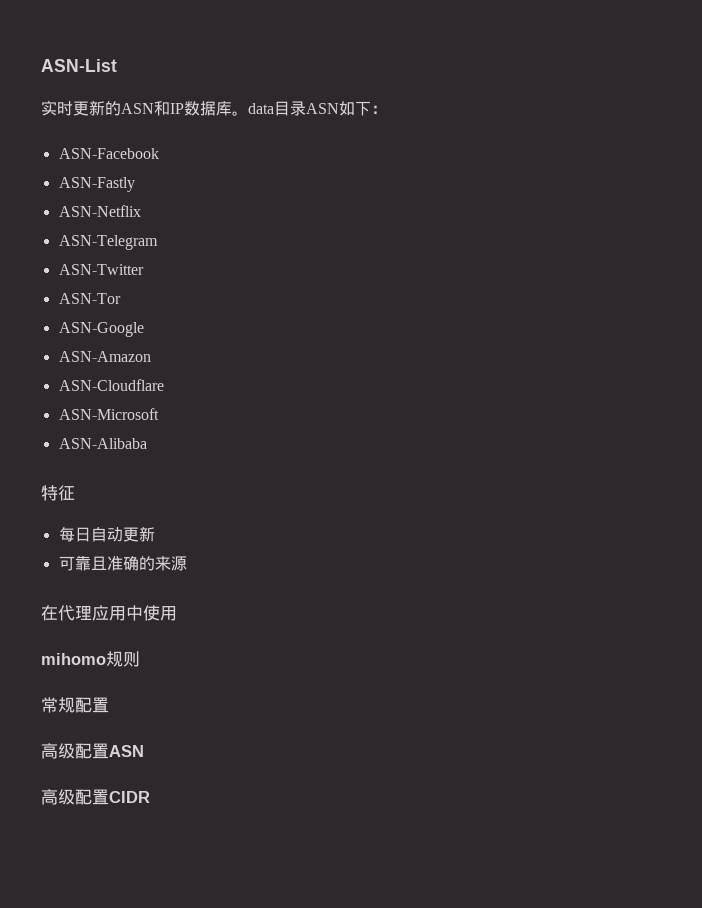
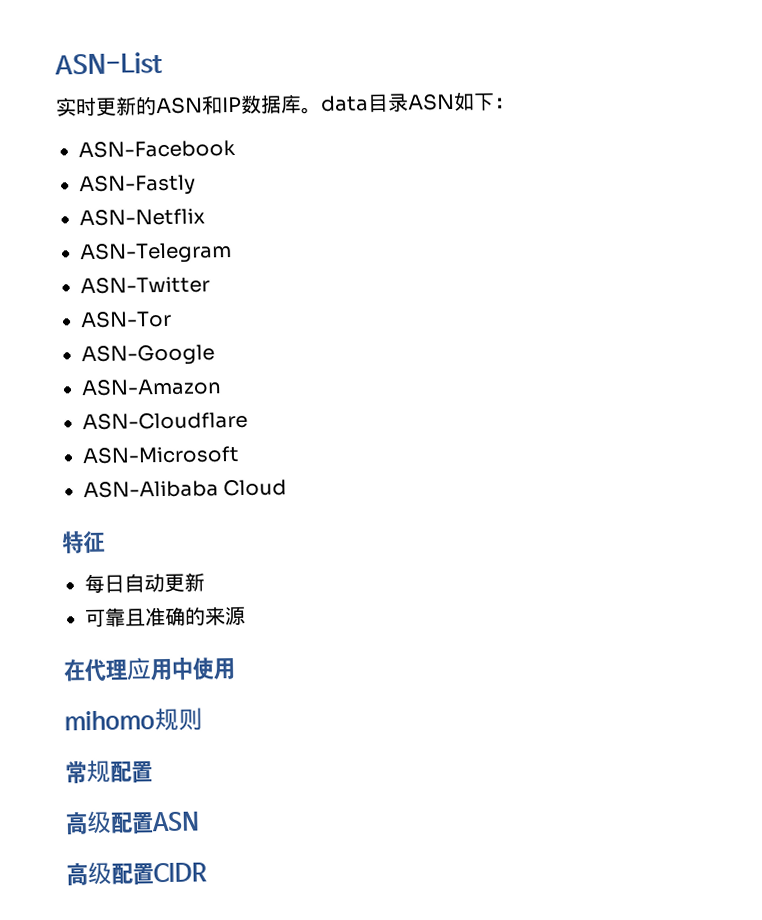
(147, 443) none -> [223,479,288,497] Cloud

